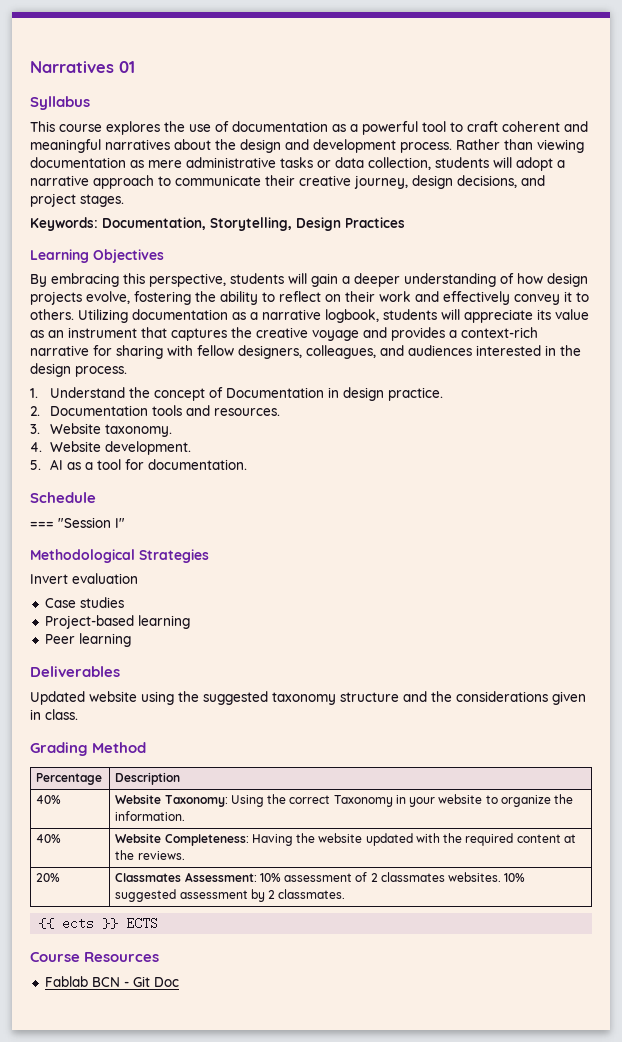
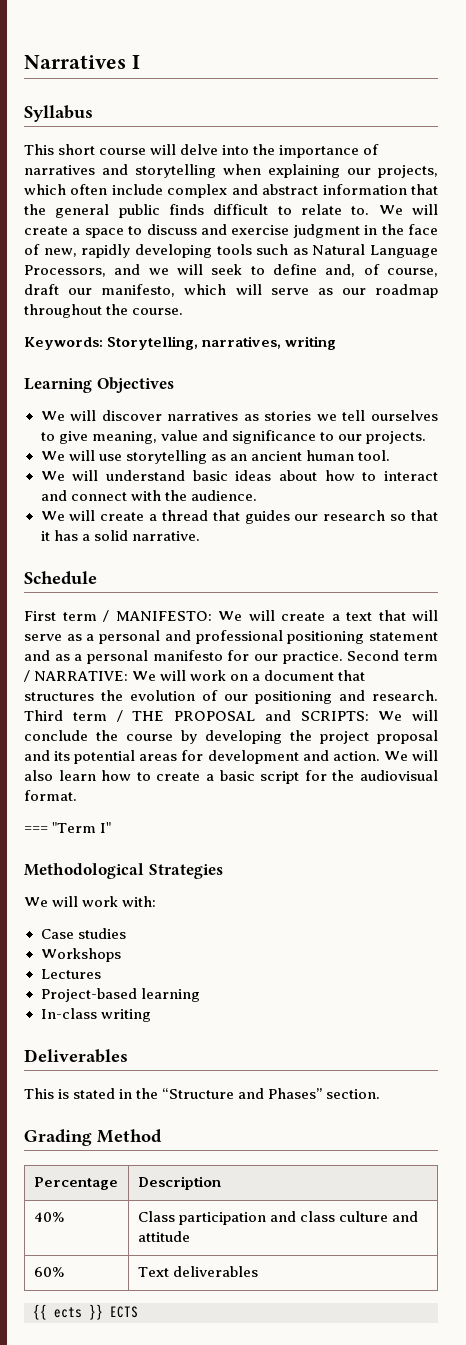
[119,61,135,73] 01 -> [131,55,140,69] I
[59,121,588,135] [30,139,584,153] [30,157,565,171] [30,175,545,189] [30,193,124,207] [30,217,405,231] [30,249,164,263] [30,273,588,287] [30,291,589,305] [30,309,589,323] [30,327,538,341] [30,345,581,359] [30,363,127,377] [30,387,443,401] [30,405,280,416] [30,423,172,437] [30,441,191,455] [30,459,247,470] [30,492,96,503] course explores the use of documentation as a powerful tool to craft coherent and meaningful narratives about the design and development process. Rather than viewing documentation as mere administrative tasks or data collection, students will adopt a narrative approach to communicate their creative journey, design decisions, and project stages. // Keywords: Documentation, Storytelling, Design Practices // Learning Objectives // By embracing this perspective, students will gain a deeper understanding of how design projects evolve, fostering the ability to reflect on their work and effectively convey it to others. Utilizing documentation as a narrative logbook, students will appreciate its value as an instrument that captures the creative voyage and provides a context-rich narrative for sharing with fellow designers, colleagues, and audiences interested in the design process. // 1. Understand the concept of Documentation in design practice. // 2. Documentation tools and resources. // 3. Website taxonomy. // 4. Website development. // 5. AI as a tool for documentation. // Schedule -> [58,144,380,158] [24,164,438,178] [24,184,439,198] [24,204,438,218] [24,224,438,238] [24,244,438,258] [24,264,438,277] [24,284,438,298] [24,304,184,318] [24,336,337,350] [24,377,174,393] [40,410,438,421] [40,430,426,444] [40,450,390,464] [40,470,438,481] [40,490,257,501] [40,510,439,524] [40,530,200,541] [24,571,97,585] [24,610,438,622] [24,630,439,644] [24,650,439,664] [24,670,366,682] [24,690,438,704] [24,710,438,722] [24,730,438,744] [24,750,438,764] [24,770,438,784] [24,790,77,801] short course will delve into the importance of narratives and storytelling when explaining our projects, which often include complex and abstract information that the general public finds difficult to relate to. We will create a space to discuss and exercise judgment in the face of new, rapidly developing tools such as Natural Language Processors, and we will seek to define and, of course, draft our manifesto, which will serve as our roadmap throughout the course. // Keywords: Storytelling, narratives, writing // Learning Objectives // We will discover narratives as stories we tell ourselves to give meaning, value and significance to our projects. // We will use storytelling as an ancient human tool. // We will understand basic ideas about how to interact and connect with the audience. // We will create a thread that guides our research so that it has a solid narrative. // Schedule // First term / MANIFESTO: We will create a text that will serve as a personal and professional positioning statement and as a personal manifesto for our practice. Second term / NARRATIVE: We will work on a document that structures the evolution of our positioning and research. Third term / THE PROPOSAL and SCRIPTS: We will conclude the course by developing the project proposal and its potential areas for development and action. We will also learn how to create a basic script for the audiovisual format.
[58,517,111,528] "Session -> [52,822,97,833] "Term
[30,573,138,584] Invert evaluation -> [24,896,157,907] We will work with:
(124, 602) none -> [40,948,121,962] [40,969,101,979] // Workshops // Lectures
[44,633,131,647] Peer learning -> [40,1008,151,1022] In-class writing
[30,691,586,705] [30,709,78,720] Updated website using the suggested taxonomy structure and the considerations given in class. -> [24,1088,381,1099] This is stated in the “Structure and Phases” section.
[115,794,574,807] [115,811,186,821] [36,834,62,843] [115,833,576,846] [115,850,185,860] [36,873,61,882] [115,872,526,882] [115,889,346,902] [38,917,159,930] [30,952,160,962] [44,976,179,987] Website Taxonomy: Using the correct Taxonomy in your website to organize the information. // 40% | Website Completeness: Having the website updated with the required content at the reviews. // 20% | Classmates Assessment: 10% assessment of 2 classmates websites. 10% suggested assessment by 2 classmates. // {{ ects }} ECTS // Course Resources // Fablab BCN - Git Doc -> [137,1211,419,1225] [137,1231,190,1242] [33,1267,64,1277] [137,1266,258,1277] [33,1304,138,1320] Class participation and class culture and attitude // 60% | Text deliverables // {{ ects }} ECTS

